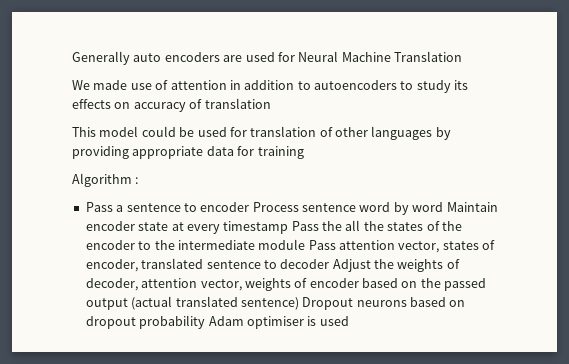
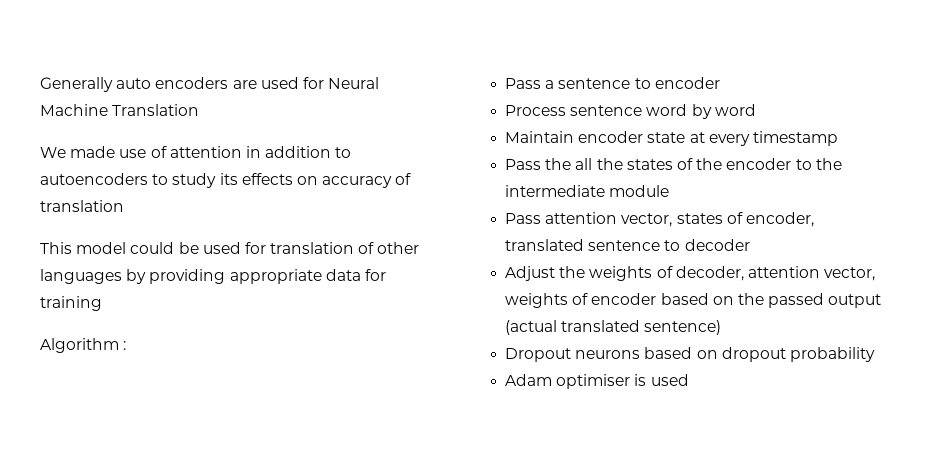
(250, 207) none -> (720, 83) //
(444, 207) none -> (756, 110) //
(289, 227) none -> (838, 138) //
(306, 244) none -> (670, 191) //
(330, 264) none -> (750, 245) //
(299, 303) none -> (722, 327) //
(206, 322) none -> (875, 354) //

